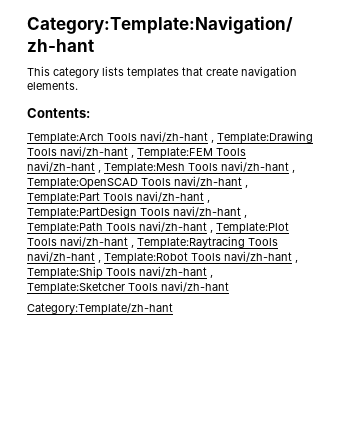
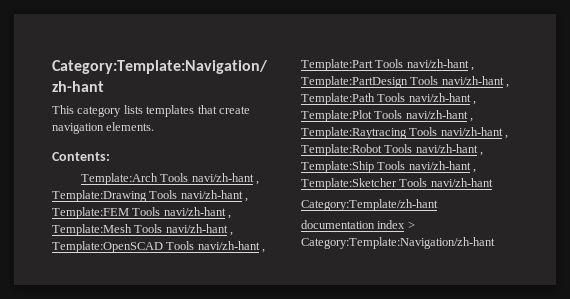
(173, 309) none -> [301,220,415,229] [301,237,495,249] // documentation index > Category:Template:Navigation/zh-hant

